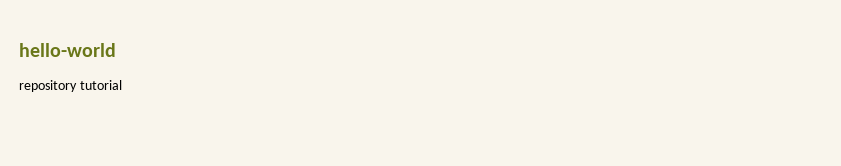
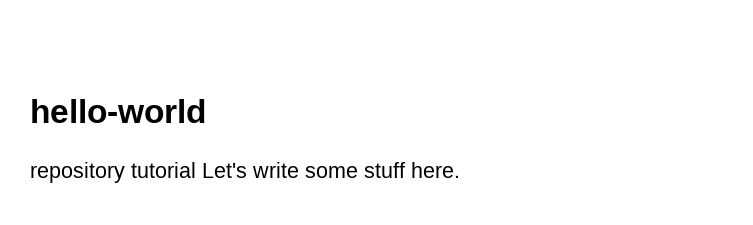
(122, 85) none -> [202,162,460,178] Let's write some stuff here.

